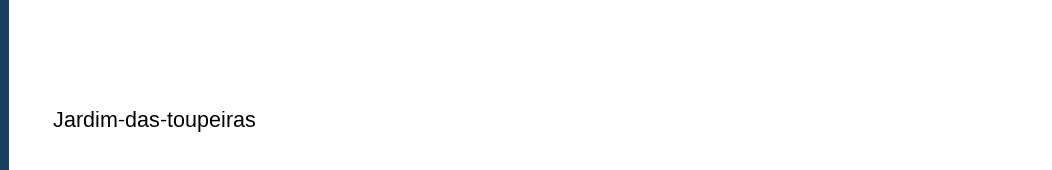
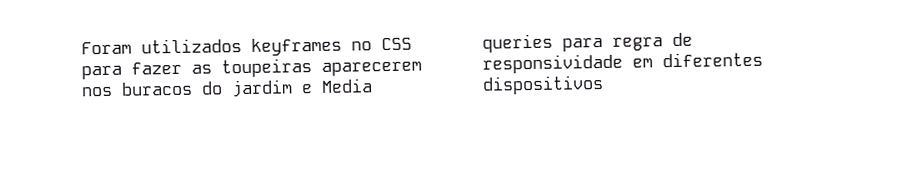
[53,111,256,132] Jardim-das-toupeiras -> [81,37,412,56] [81,58,422,80] [81,78,373,98] [482,32,693,53] [482,51,763,74] [482,75,604,95] Foram utilizados keyframes no CSS para fazer as toupeiras aparecerem nos buracos do jardim e Media queries para regra de responsividade em diferentes dispositivos

